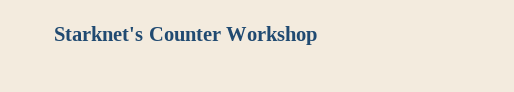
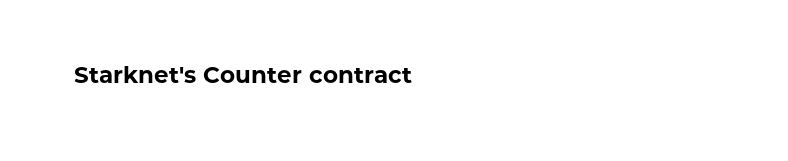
[226,26,318,45] Workshop -> [309,68,412,83] contract

